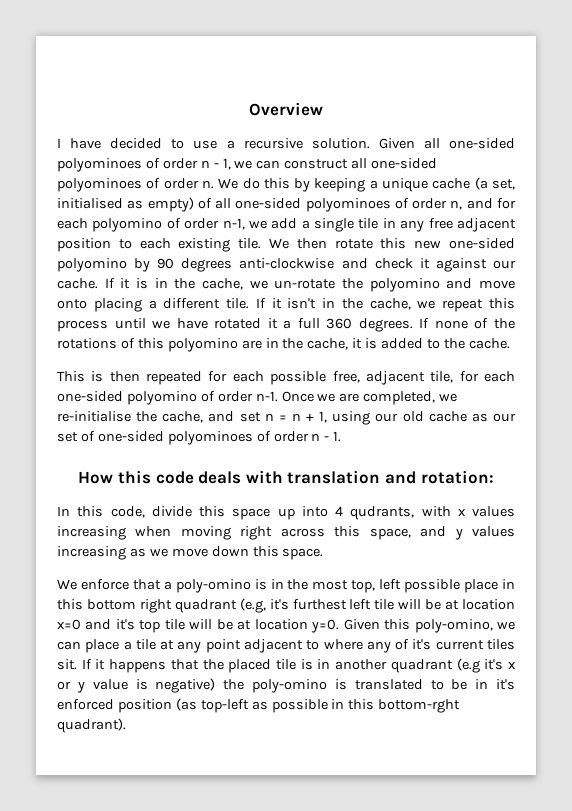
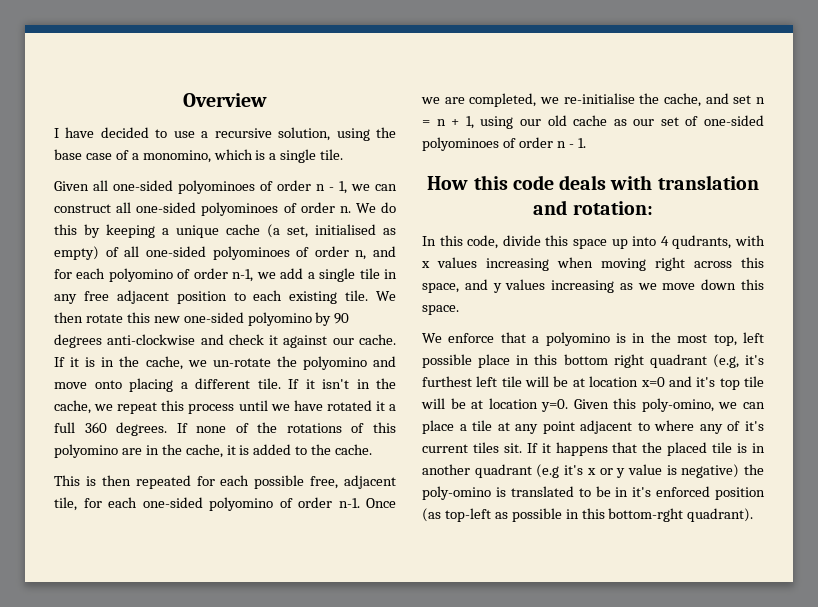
[311,138,370,149] solution. -> [278,127,397,141] [54,149,344,163] solution, using the base case of a monomino, which is a single tile. //
[175,579,251,593] poly-omino -> [545,332,610,346] polyomino

